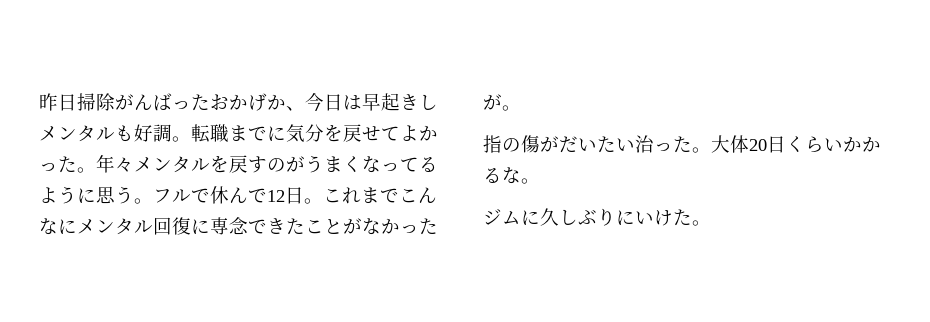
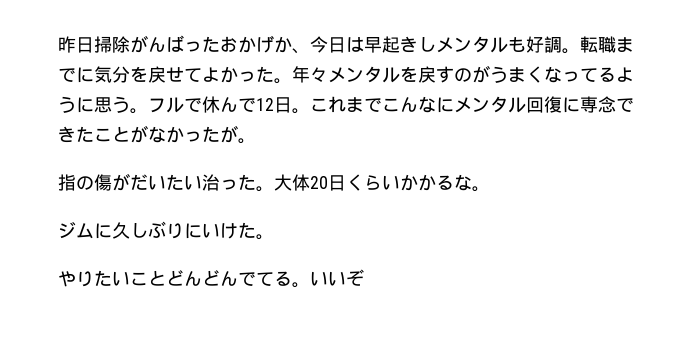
(711, 223) none -> [58,269,364,288] // やりたいことどんどんでてる。いいぞ

